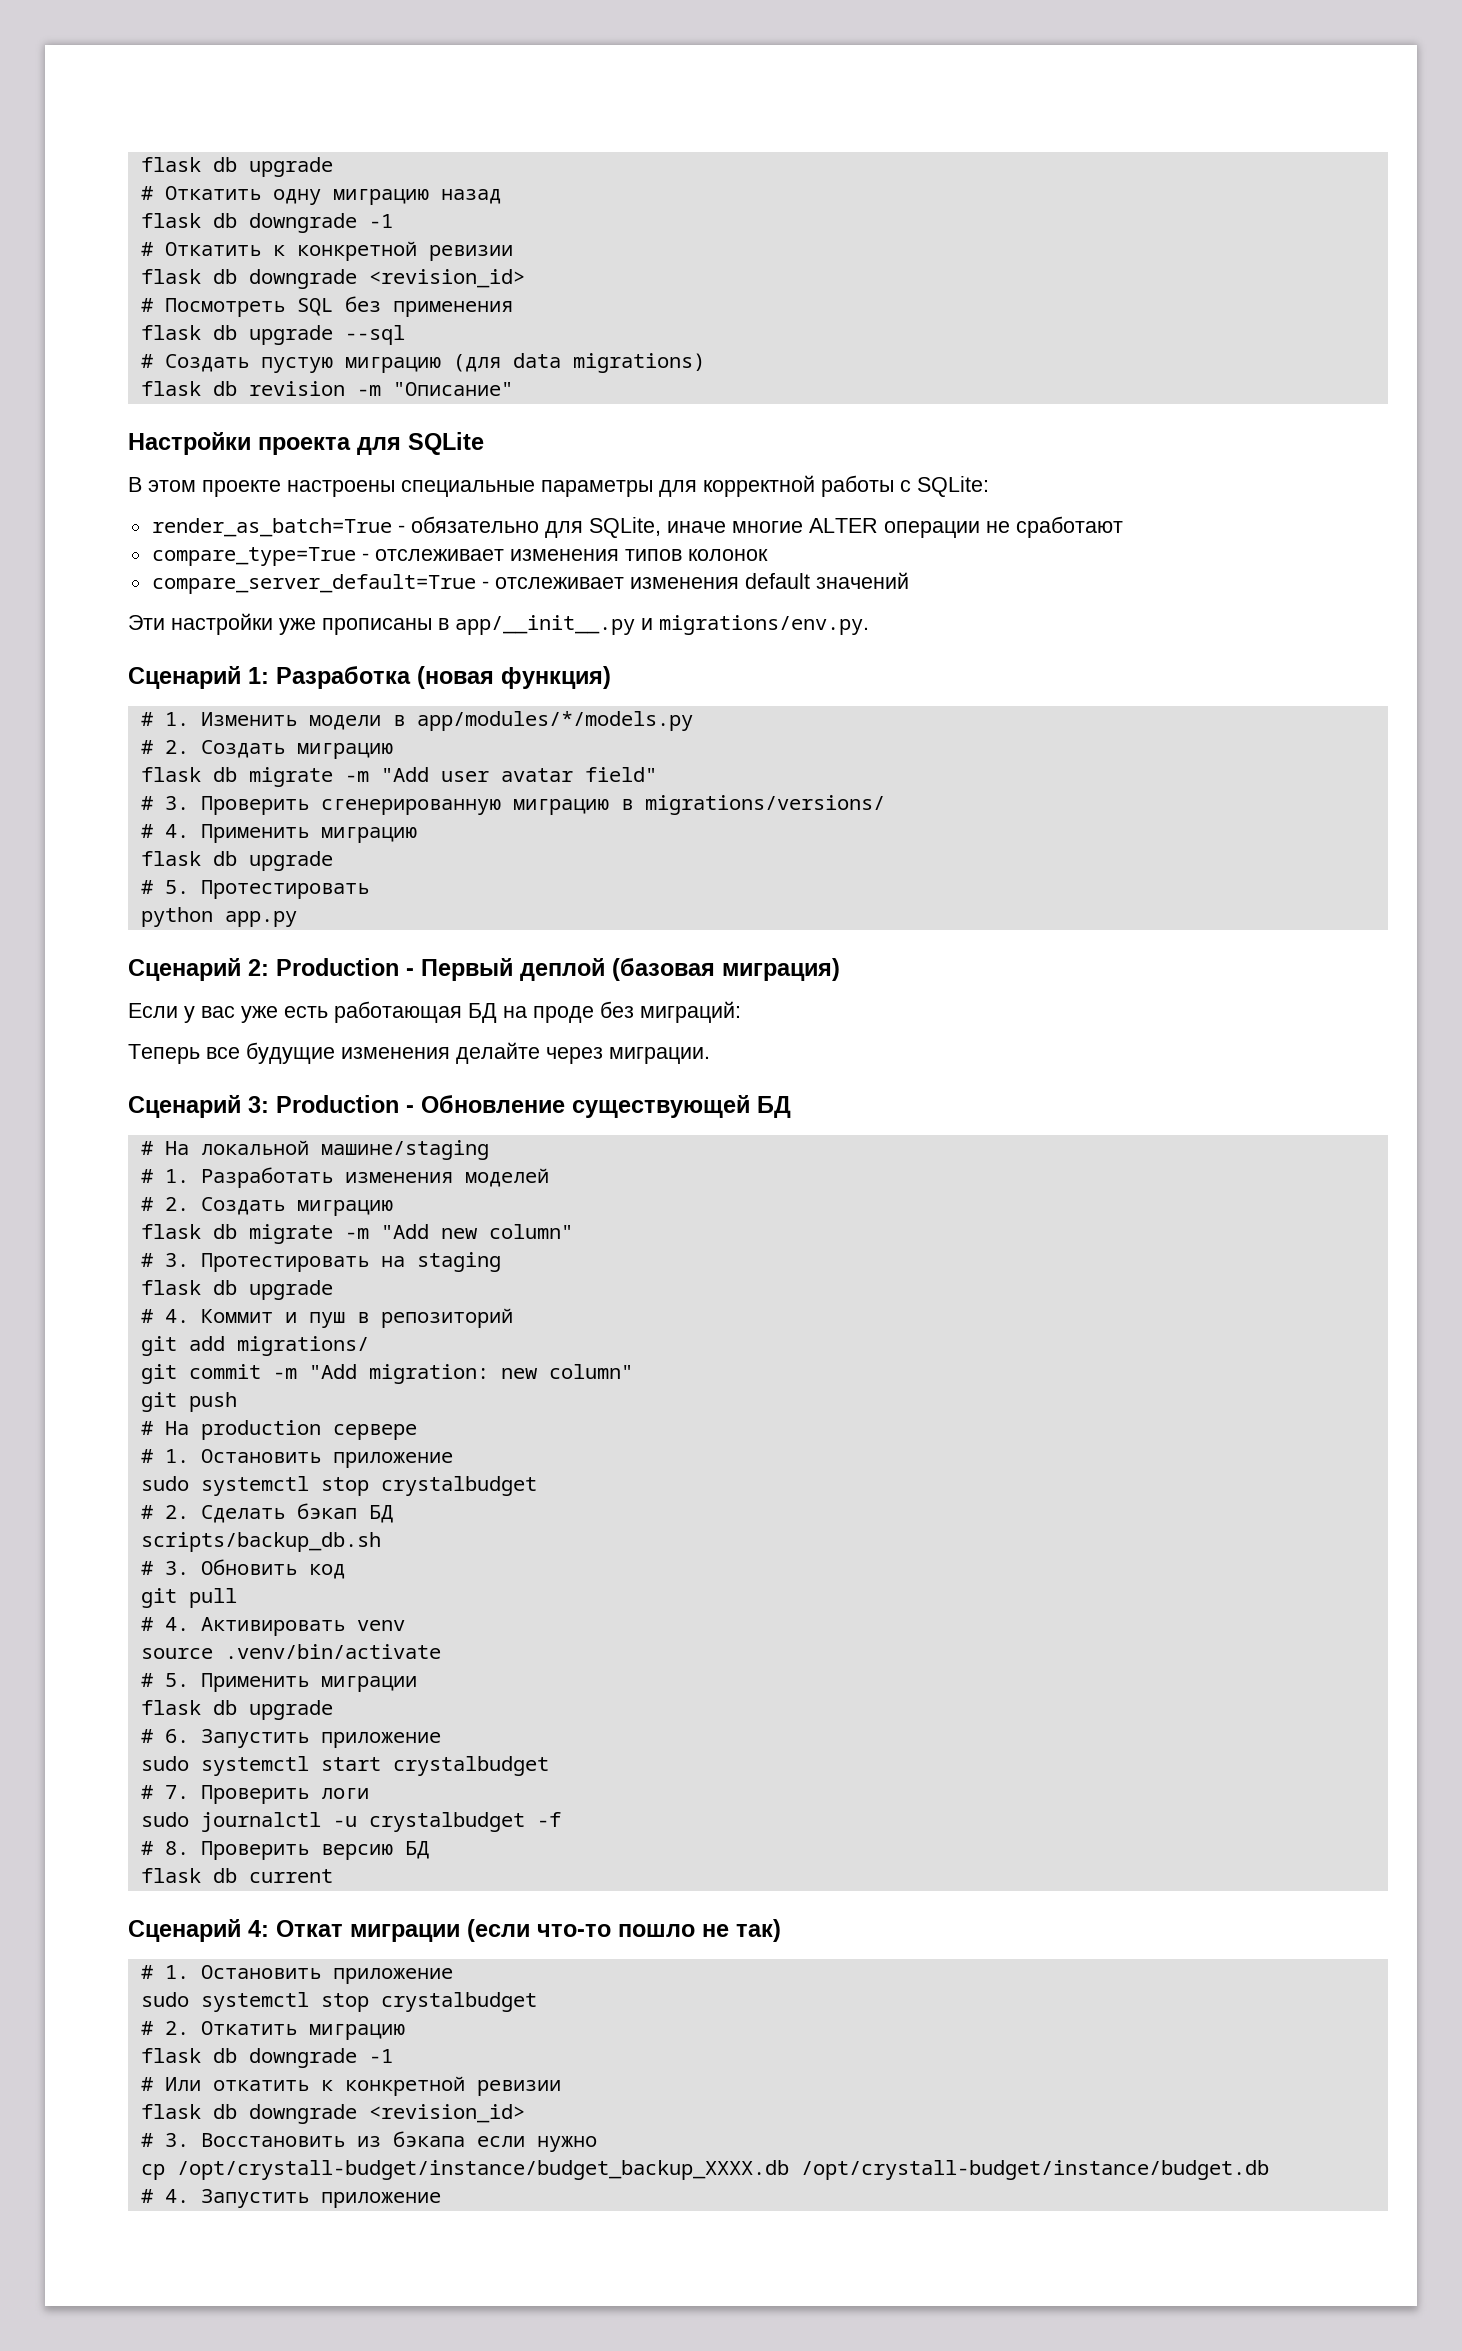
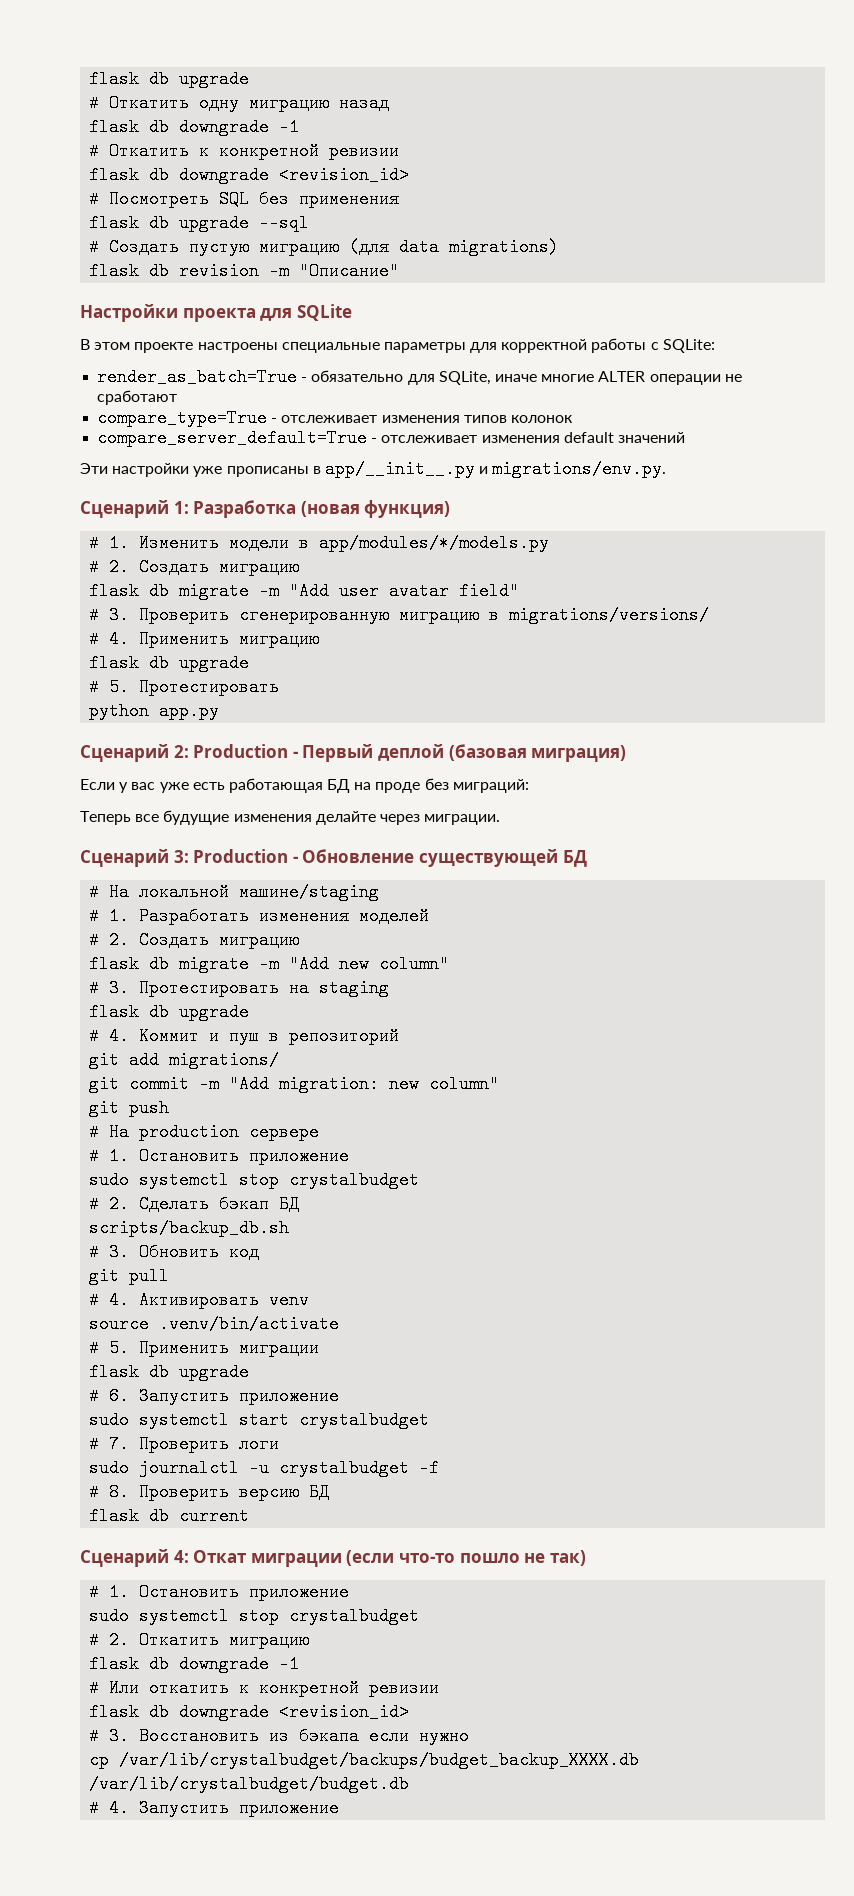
[176,2160,1269,2180] /opt/crystall-budget/instance/budget_backup_XXXX.db /opt/crystall-budget/instance/budget.db -> [119,1751,640,1769] [89,1775,410,1793] /var/lib/crystalbudget/backups/budget_backup_XXXX.db /var/lib/crystalbudget/budget.db

